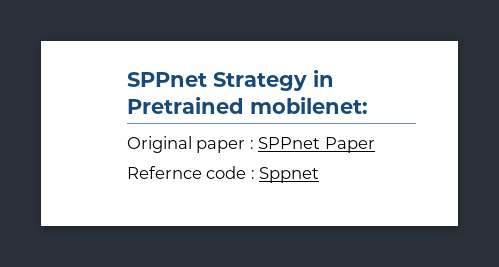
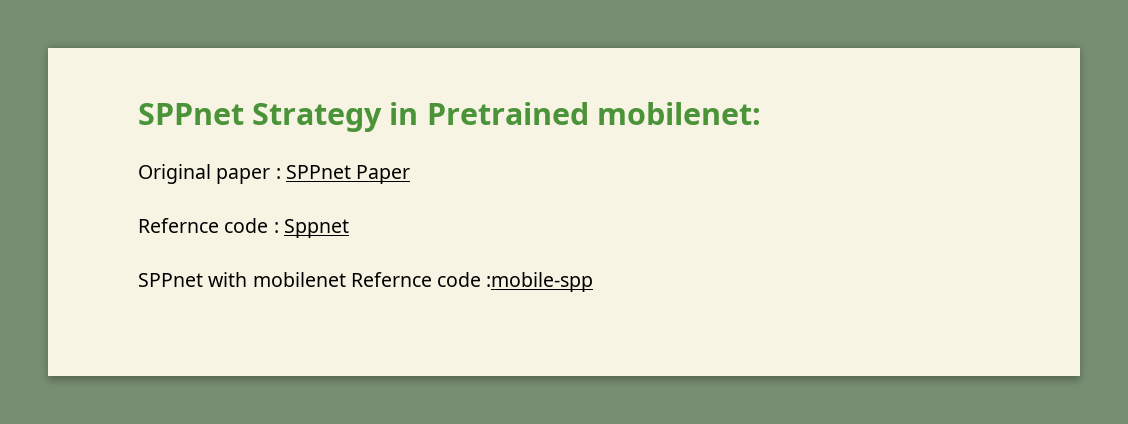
(320, 175) none -> [138,272,594,292] // SPPnet with mobilenet Refernce code :mobile-spp

